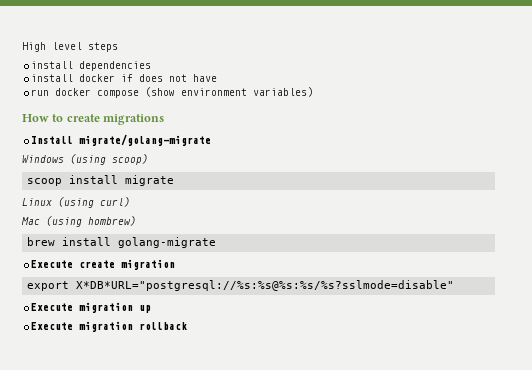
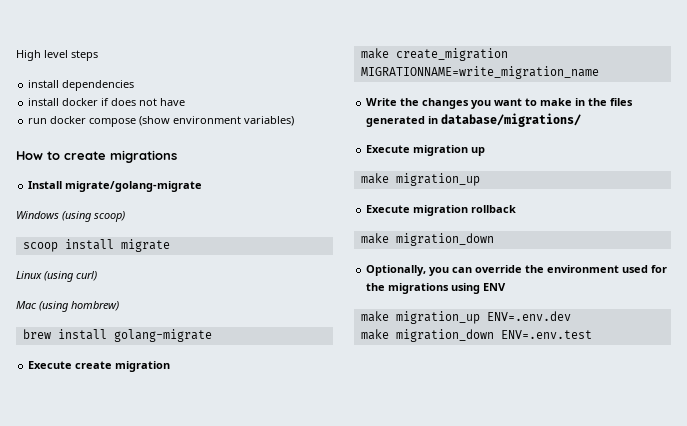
[27,280,455,291] export X*DB*URL="postgresql://%s:%s@%s:%s/%s?sslmode=disable" -> [360,48,508,61] [360,66,599,79] [366,98,634,109] [366,113,582,127] make create_migration MIGRATIONNAME=write_migration_name // Write the changes you want to make in the files generated in database/migrations/
(152, 309) none -> [360,173,480,186] // make migration_up
(188, 326) none -> [360,233,494,246] [366,265,668,276] [366,283,507,294] [360,311,571,324] [360,329,592,342] // make migration_down // Optionally, you can override the environment used for the migrations using ENV // make migration_up ENV=.env.dev // make migration_down ENV=.env.test

